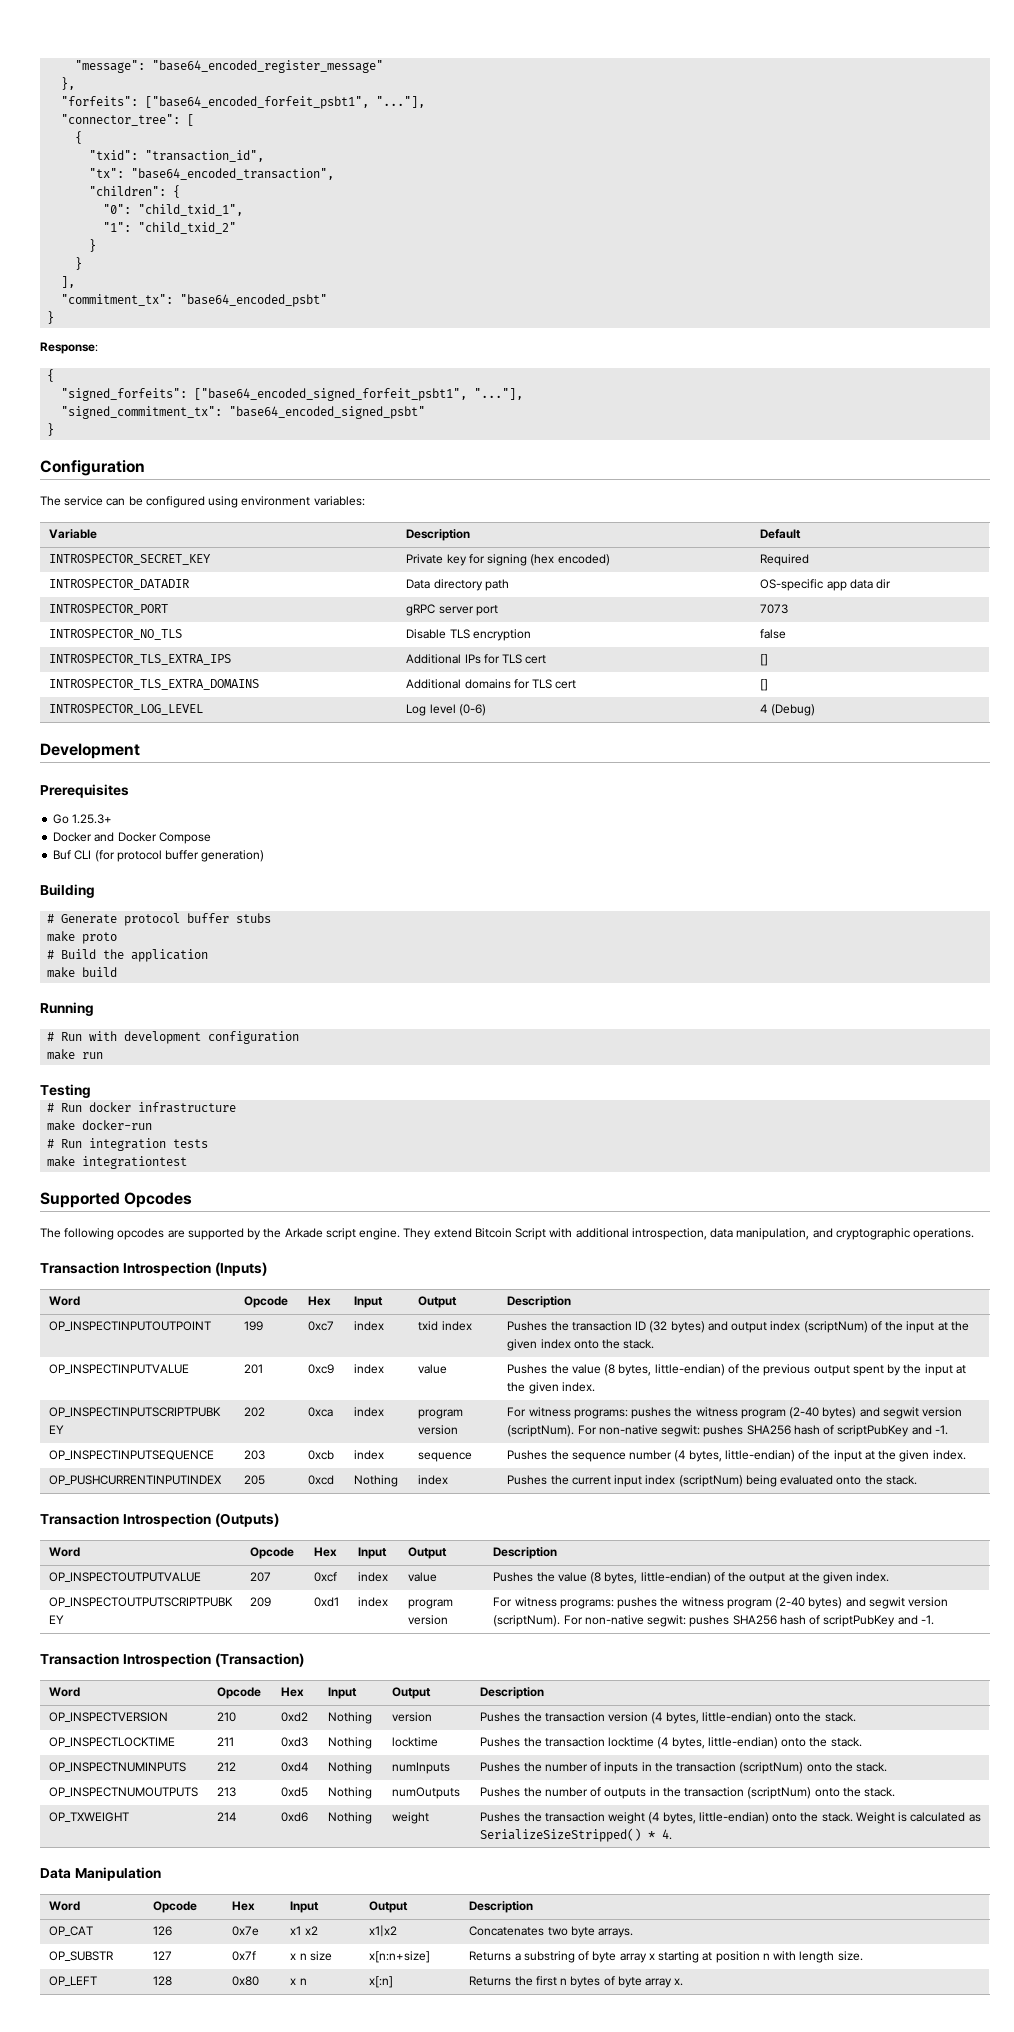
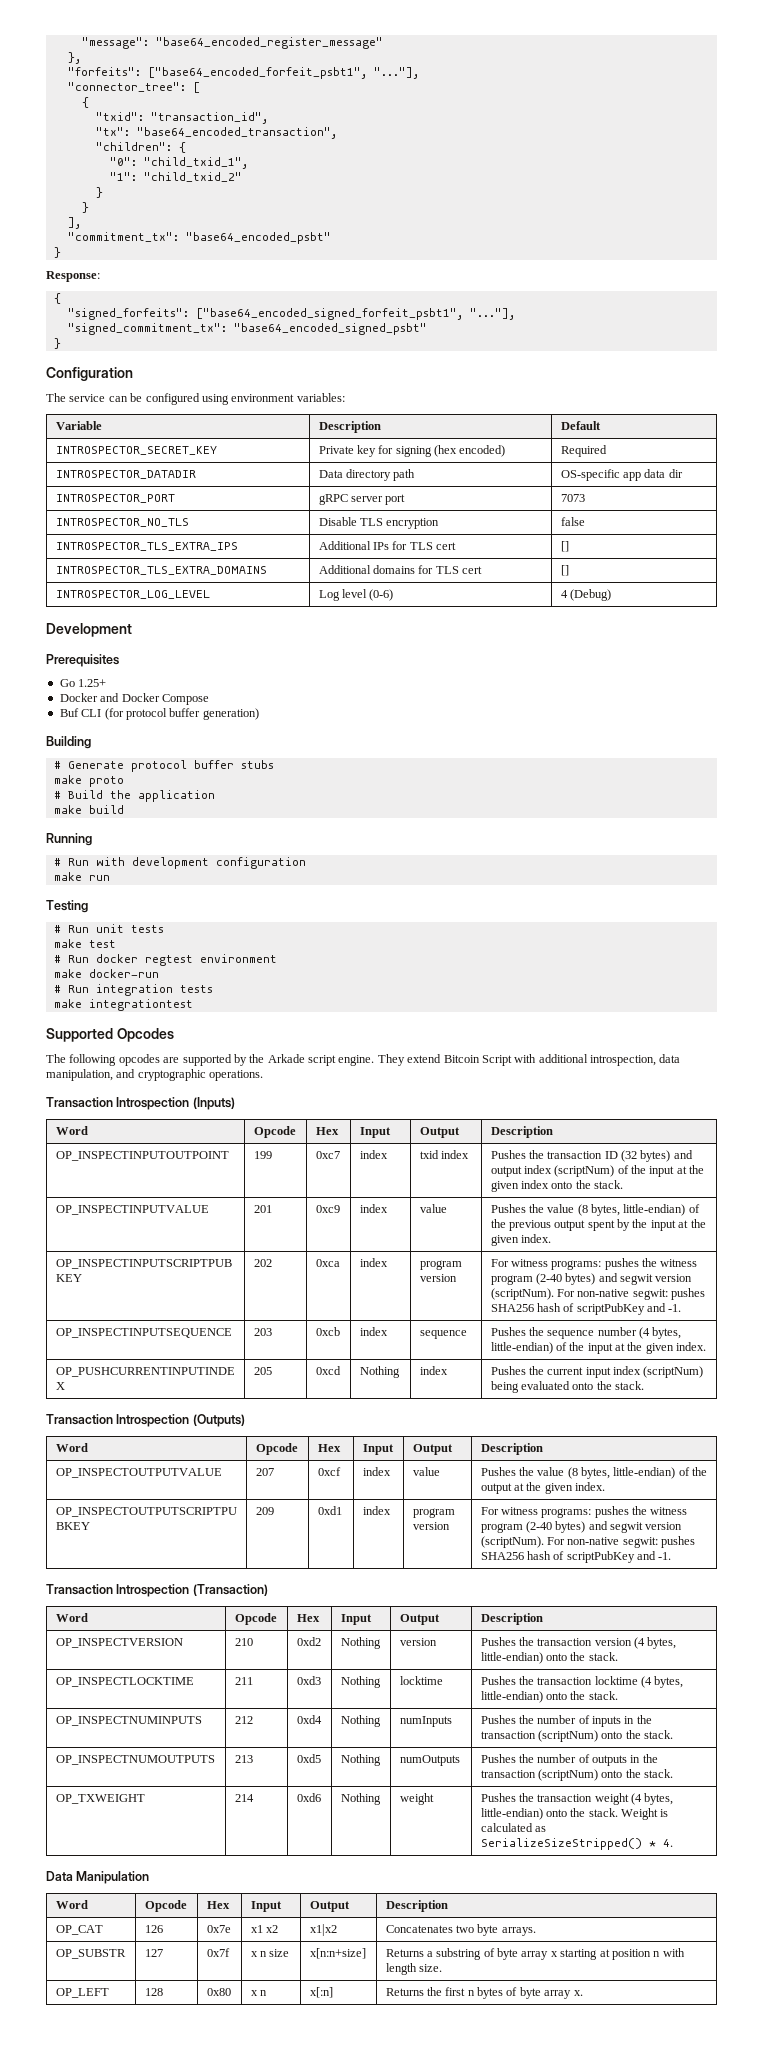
[72,814,113,824] 1.25.3+ -> [78,679,107,687] 1.25+
(91, 1091) none -> [53,924,164,933] [53,939,116,948] // # Run unit tests // make test
[138,1102,237,1113] infrastructure -> [144,954,277,966] regtest environment

